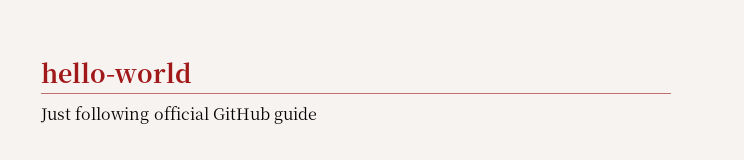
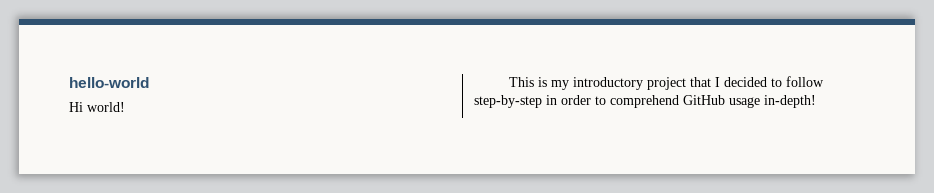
[40,106,318,124] Just following official GitHub guide -> [69,102,125,112] [508,76,824,90] [474,95,816,108] Hi world! // This is my introductory project that I decided to follow step-by-step in order to comprehend GitHub usage in-depth!

